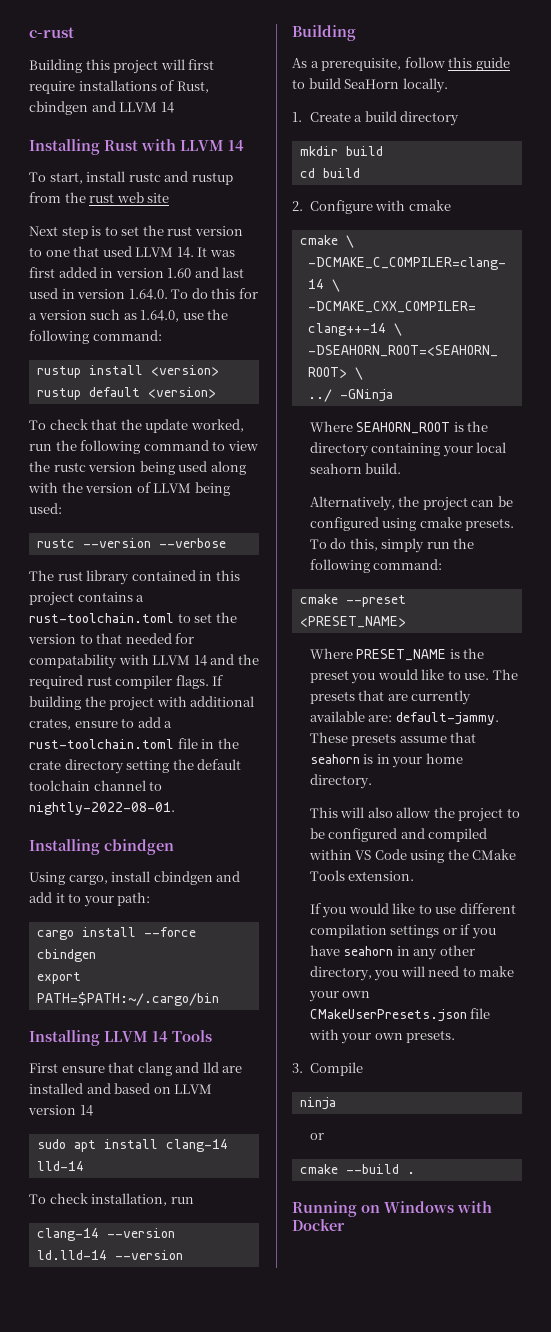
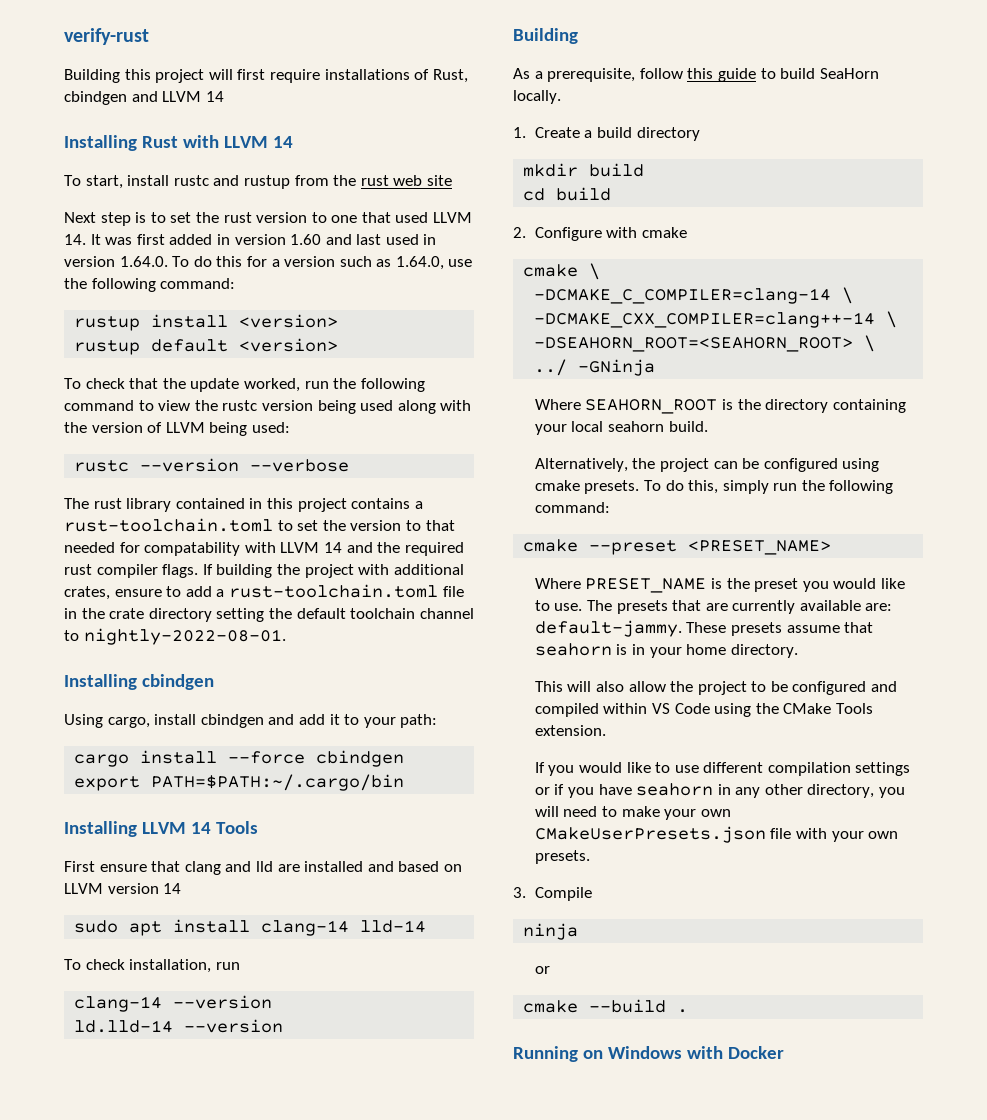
[29,27,74,38] c-rust -> [64,28,149,45] verify-rust

